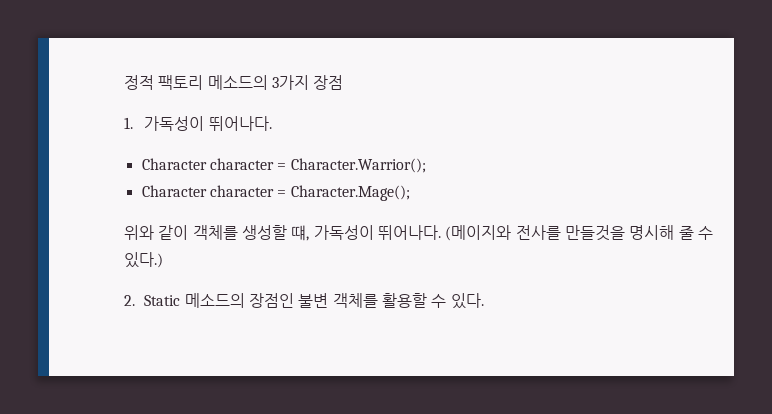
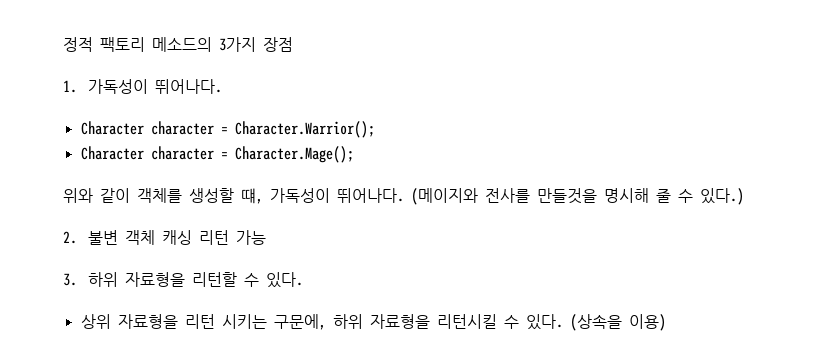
[144,293,484,309] Static 메소드의 장점인 불변 객체를 활용할 수 있다. -> [87,230,266,245] [63,272,303,288] [80,314,666,331] 불변 객체 캐싱 리턴 가능 // 3. 하위 자료형을 리턴할 수 있다. // 상위 자료형을 리턴 시키는 구문에, 하위 자료형을 리턴시킬 수 있다. (상속을 이용)

